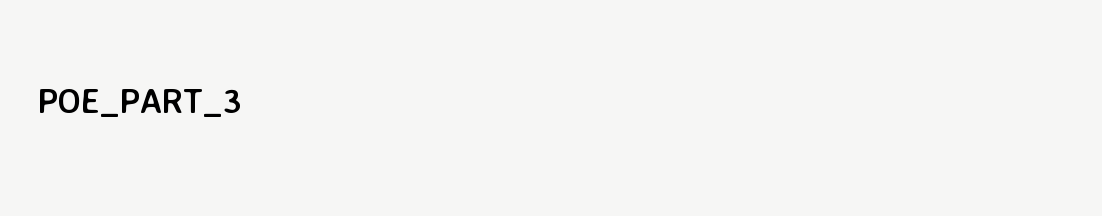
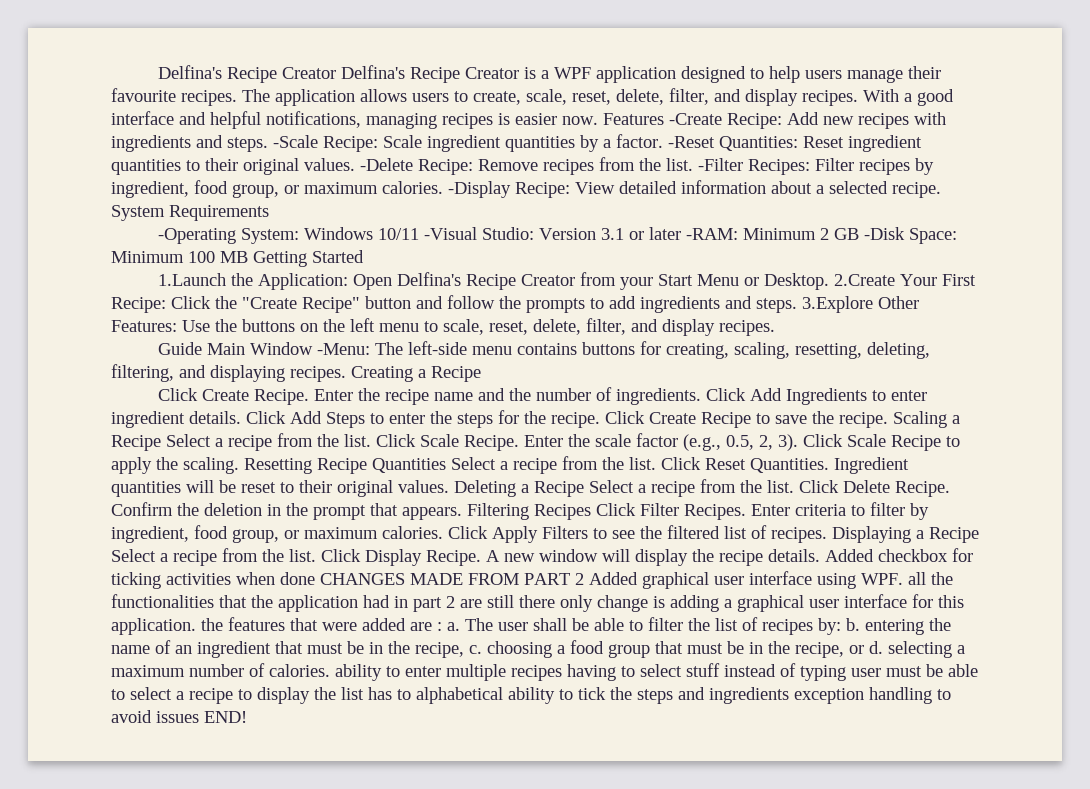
[37,89,242,117] POE_PART_3 -> [157,65,941,83] [111,88,954,106] [111,111,946,129] [111,134,922,152] [111,157,934,175] [111,180,941,198] [111,205,269,221] [157,227,957,244] [111,250,364,267] [157,272,976,290] [111,295,919,313] [111,318,775,336] [157,341,930,359] [111,364,481,382] [157,387,927,405] [111,410,960,428] [111,433,960,451] [111,456,909,474] [111,479,950,497] [111,502,929,520] [111,525,979,543] [111,548,973,566] [111,571,953,589] [111,594,964,612] [111,617,951,635] [111,640,965,658] [111,663,978,681] [111,687,951,704] [111,710,247,723] Delfina's Recipe Creator Delfina's Recipe Creator is a WPF application designed to help users manage their favourite recipes. The application allows users to create, scale, reset, delete, filter, and display recipes. With a good interface and helpful notifications, managing recipes is easier now. Features -Create Recipe: Add new recipes with ingredients and steps. -Scale Recipe: Scale ingredient quantities by a factor. -Reset Quantities: Reset ingredient quantities to their original values. -Delete Recipe: Remove recipes from the list. -Filter Recipes: Filter recipes by ingredient, food group, or maximum calories. -Display Recipe: View detailed information about a selected recipe. System Requirements // -Operating System: Windows 10/11 -Visual Studio: Version 3.1 or later -RAM: Minimum 2 GB -Disk Space: Minimum 100 MB Getting Started // 1.Launch the Application: Open Delfina's Recipe Creator from your Start Menu or Desktop. 2.Create Your First Recipe: Click the "Create Recipe" button and follow the prompts to add ingredients and steps. 3.Explore Other Features: Use the buttons on the left menu to scale, reset, delete, filter, and display recipes. // Guide Main Window -Menu: The left-side menu contains buttons for creating, scaling, resetting, deleting, filtering, and displaying recipes. Creating a Recipe // Click Create Recipe. Enter the recipe name and the number of ingredients. Click Add Ingredients to enter ingredient details. Click Add Steps to enter the steps for the recipe. Click Create Recipe to save the recipe. Scaling a Recipe Select a recipe from the list. Click Scale Recipe. Enter the scale factor (e.g., 0.5, 2, 3). Click Scale Recipe to apply the scaling. Resetting Recipe Quantities Select a recipe from the list. Click Reset Quantities. Ingredient quantities will be reset to their original values. Deleting a Recipe Select a recipe from the list. Click Delete Recipe. Confirm the deletion in the prompt that appears. Filtering Recipes Click Filter Recipes. Enter criteria to filter by ingredient, food group, or maximum calories. Click Apply Filters to see the filtered list of recipes. Displaying a Recipe Select a recipe from the list. Click Display Recipe. A new window will display the recipe details. Added checkbox for ticking activities when done CHANGES MADE FROM PART 2 Added graphical user interface using WPF. all the functionalities that the application had in part 2 are still there only change is adding a graphical user interface for this application. the features that were added are : a. The user shall be able to filter the list of recipes by: b. entering the name of an ingredient that must be in the recipe, c. choosing a food group that must be in the recipe, or d. selecting a maximum number of calories. ability to enter multiple recipes having to select stuff instead of typing user must be able to select a recipe to display the list has to alphabetical ability to tick the steps and ingredients exception handling to avoid issues END!

